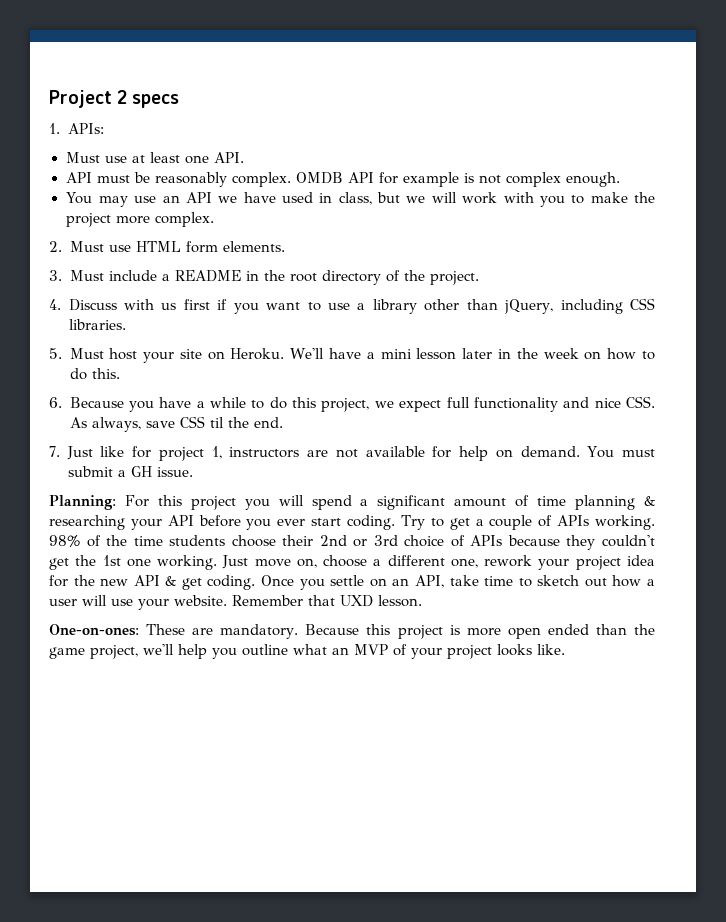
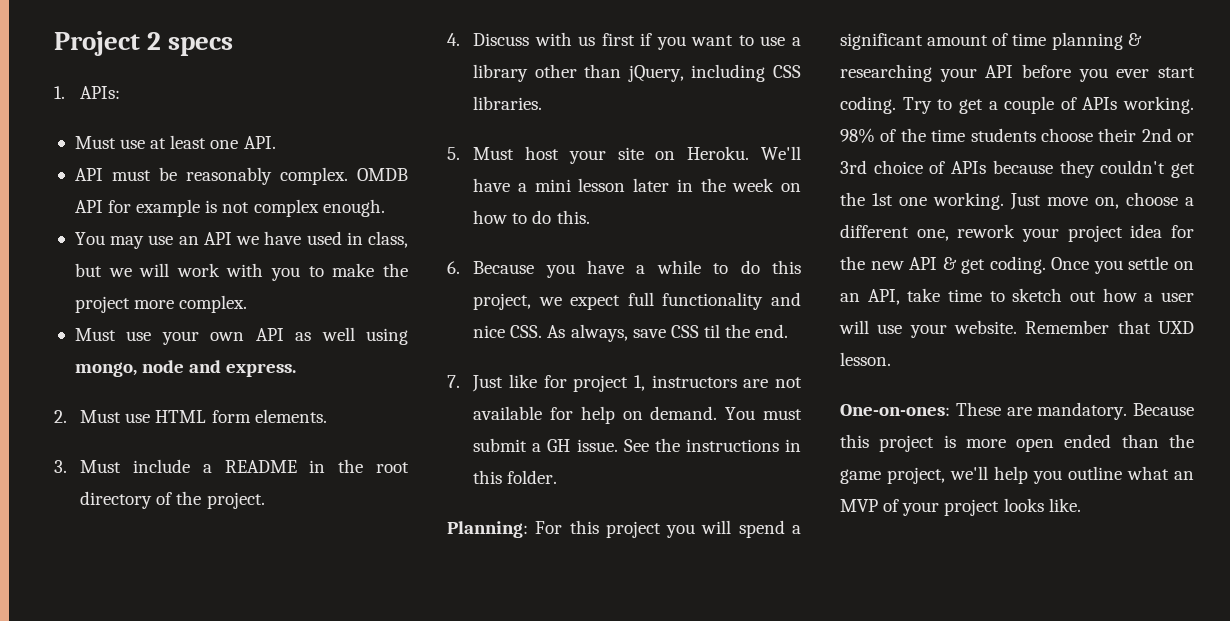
(214, 219) none -> [74,327,408,345] [74,360,297,377] // Must use your own API as well using mongo, node and express.
(193, 472) none -> [623,438,801,452] [473,470,558,484] See the instructions in this folder.

